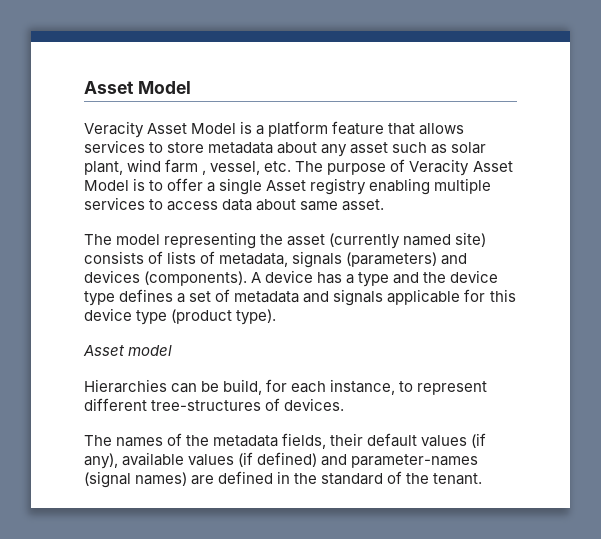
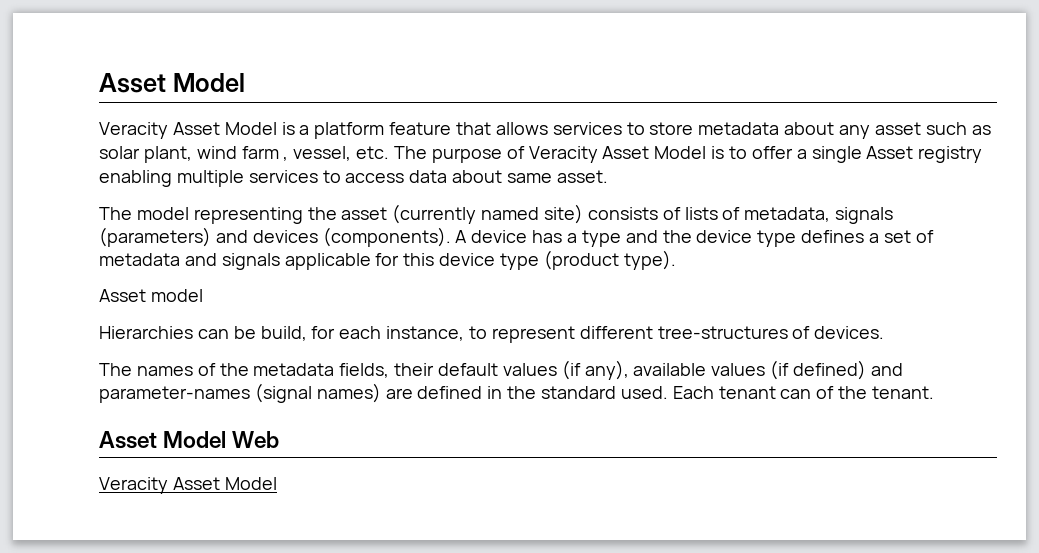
(384, 479) none -> [620,386,812,399] used. Each tenant can
(483, 479) none -> [99,431,280,449] [99,477,277,494] // Asset Model Web // Veracity Asset Model

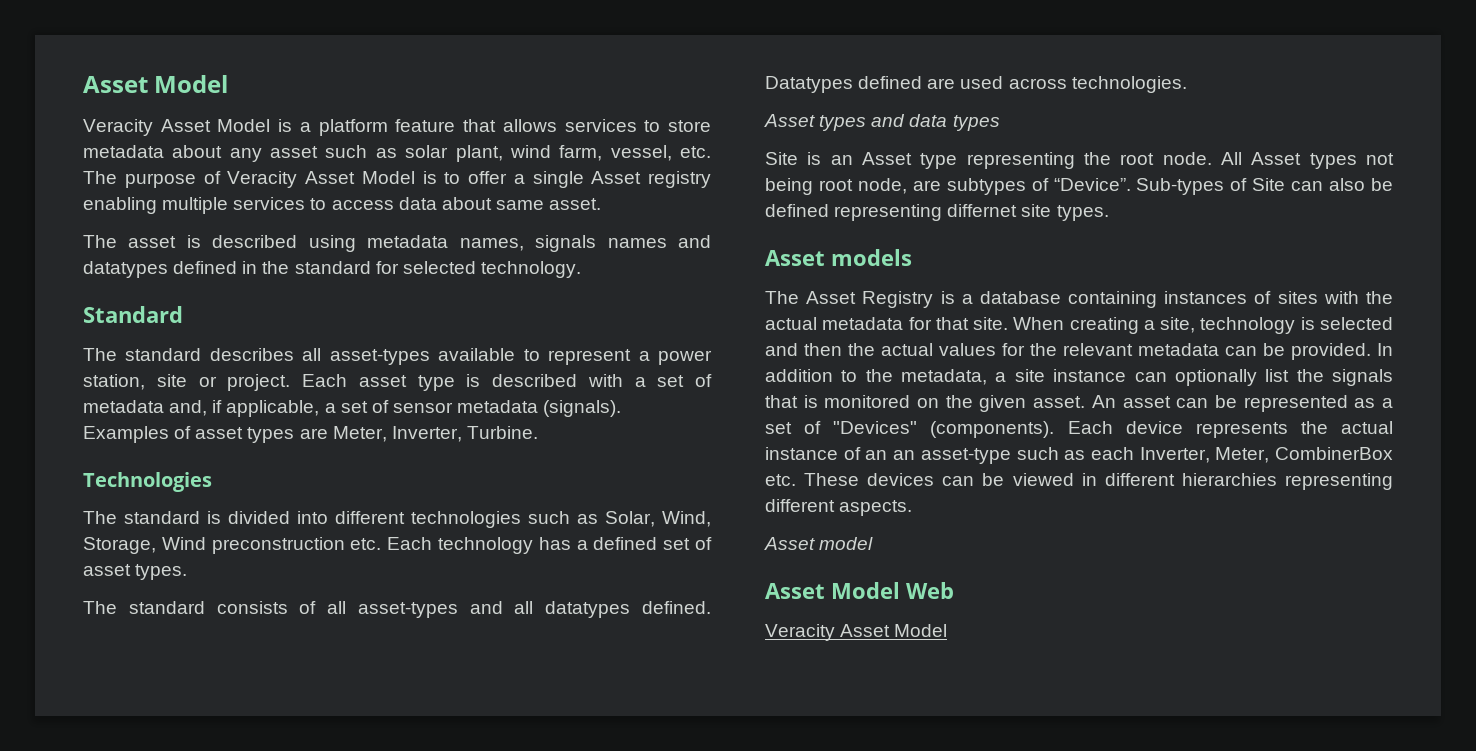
[241,146,289,161] farm , -> [559,145,603,161] farm,
[136,204,894,224] [99,227,934,247] [99,250,676,270] [99,289,203,302] [99,326,885,343] [99,360,903,380] [99,383,935,403] model representing the asset (currently named site) consists of lists of metadata, signals (parameters) and devices (components). A device has a type and the device type defines a set of metadata and signals applicable for this device type (product type). // Asset model // Hierarchies can be build, for each instance, to represent different tree-structures of devices. // The names of the metadata fields, their default values (if any), available values (if defined) and parameter-names (signal names) are defined in the standard used. Each tenant can of the tenant. -> [128,235,712,252] [83,261,581,278] [83,306,183,323] [83,348,713,365] [83,374,712,391] [83,400,622,417] [83,426,538,443] [83,472,212,492] [83,511,711,528] [83,537,712,554] [83,564,188,580] [83,601,711,618] [765,76,1187,93] [764,114,1000,131] [765,152,1394,169] [765,178,1393,195] [765,204,1109,221] [765,249,912,266] [765,291,1394,308] [765,317,1393,334] [765,343,1393,360] [765,369,1393,386] [765,395,1393,412] [765,421,1393,438] [765,447,1393,464] [765,473,1393,490] [765,499,913,516] [764,537,874,550] asset is described using metadata names, signals names and datatypes defined in the standard for selected technology. // Standard // The standard describes all asset-types available to represent a power station, site or project. Each asset type is described with a set of metadata and, if applicable, a set of sensor metadata (signals). Examples of asset types are Meter, Inverter, Turbine. // Technologies // The standard is divided into different technologies such as Solar, Wind, Storage, Wind preconstruction etc. Each technology has a defined set of asset types. // The standard consists of all asset-types and all datatypes defined. Datatypes defined are used across technologies. // Asset types and data types // Site is an Asset type representing the root node. All Asset types not being root node, are subtypes of “Device”. Sub-types of Site can also be defined representing differnet site types. // Asset models // The Asset Registry is a database containing instances of sites with the actual metadata for that site. When creating a site, technology is selected and then the actual values for the relevant metadata can be provided. In addition to the metadata, a site instance can optionally list the signals that is monitored on the given asset. An asset can be represented as a set of "Devices" (components). Each device represents the actual instance of an an asset-type such as each Inverter, Meter, CombinerBox etc. These devices can be viewed in different hierarchies representing different aspects. // Asset model

